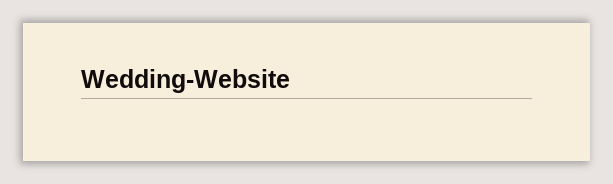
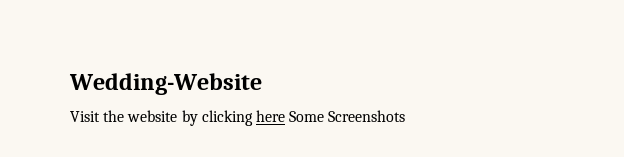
(290, 81) none -> [70,110,406,126] // Visit the website by clicking here Some Screenshots

